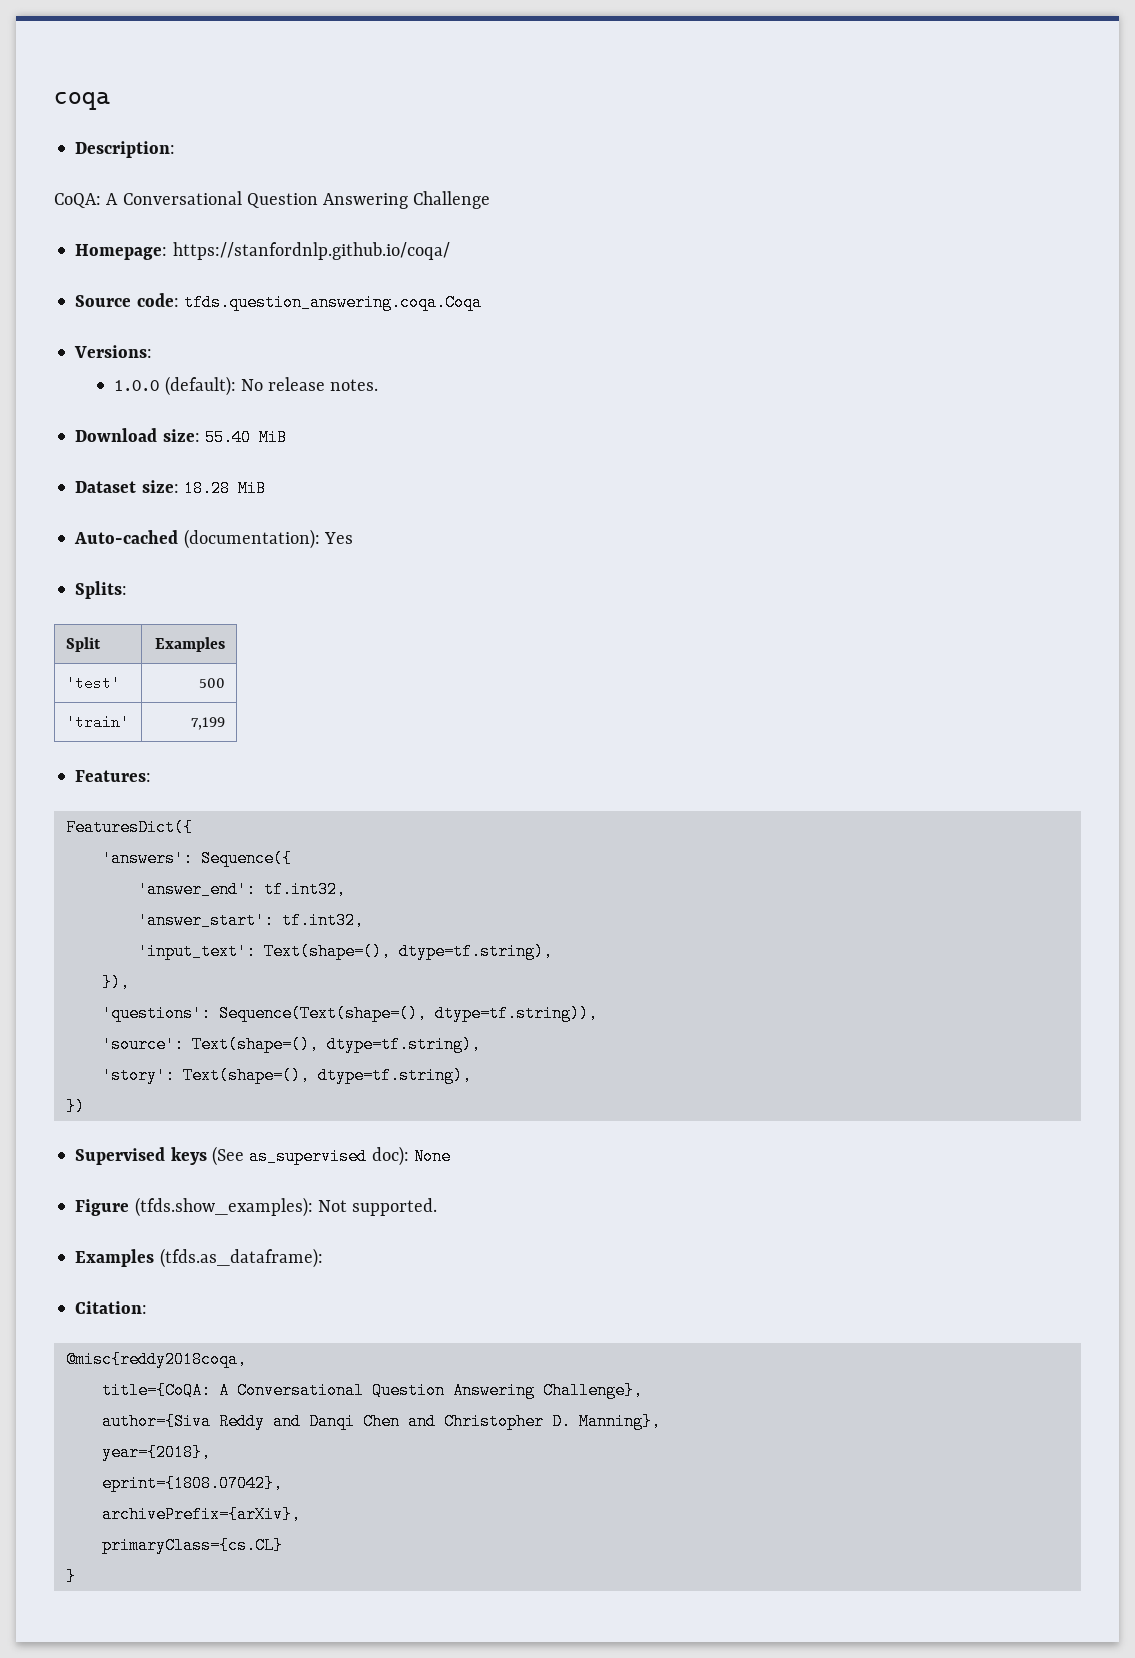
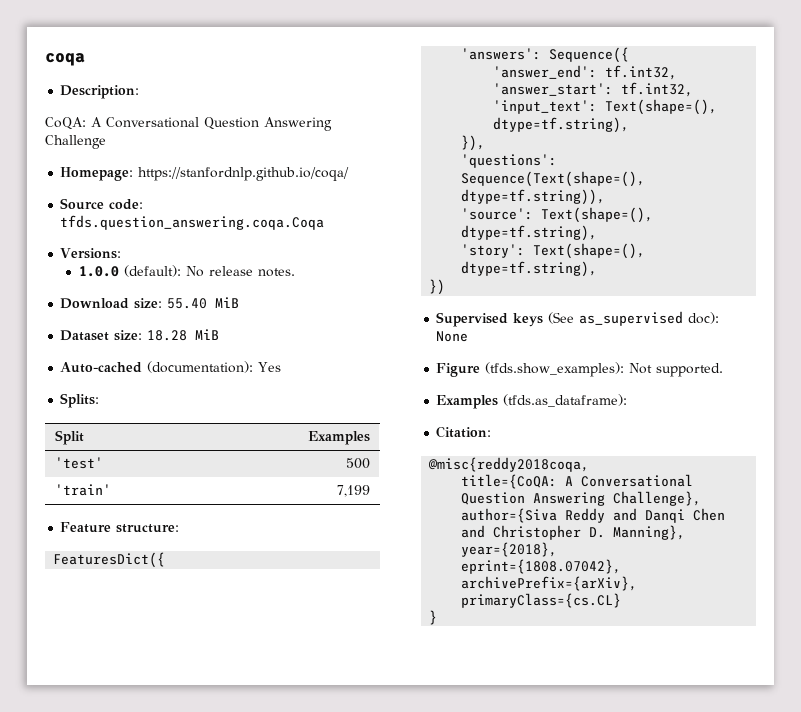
[75,770,152,782] Features: -> [60,522,180,533] Feature structure:

